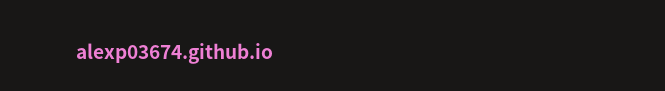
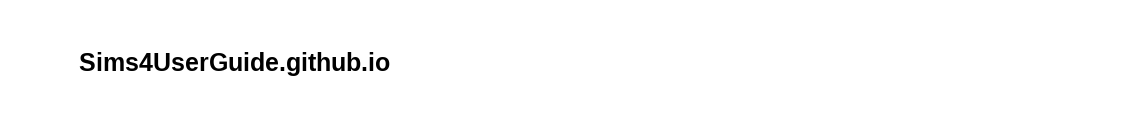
[76,43,273,64] alexp03674.github.io -> [79,52,390,76] Sims4UserGuide.github.io

